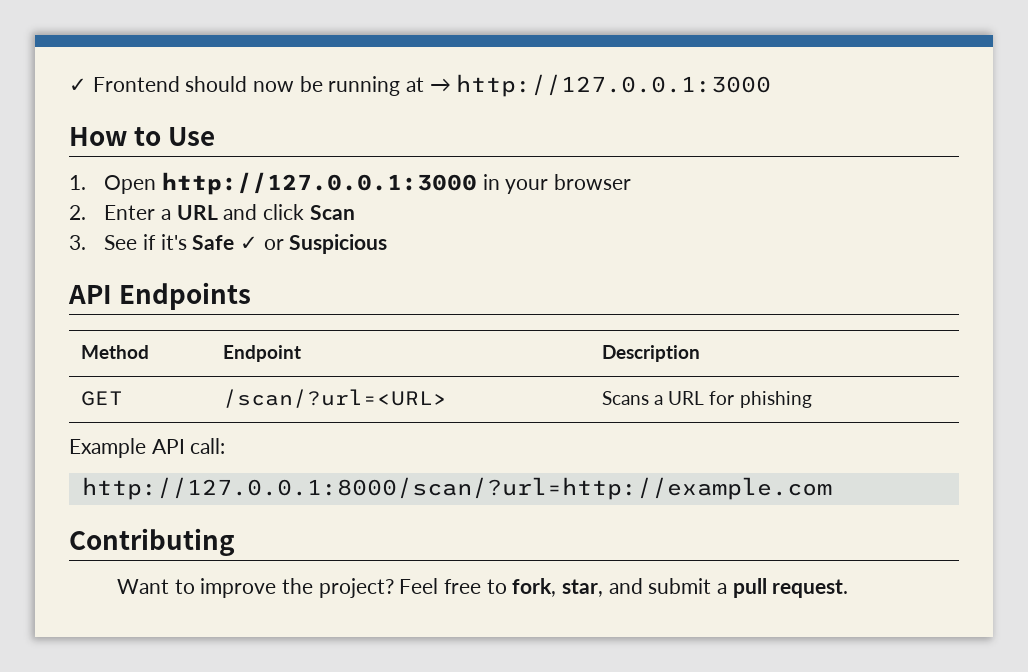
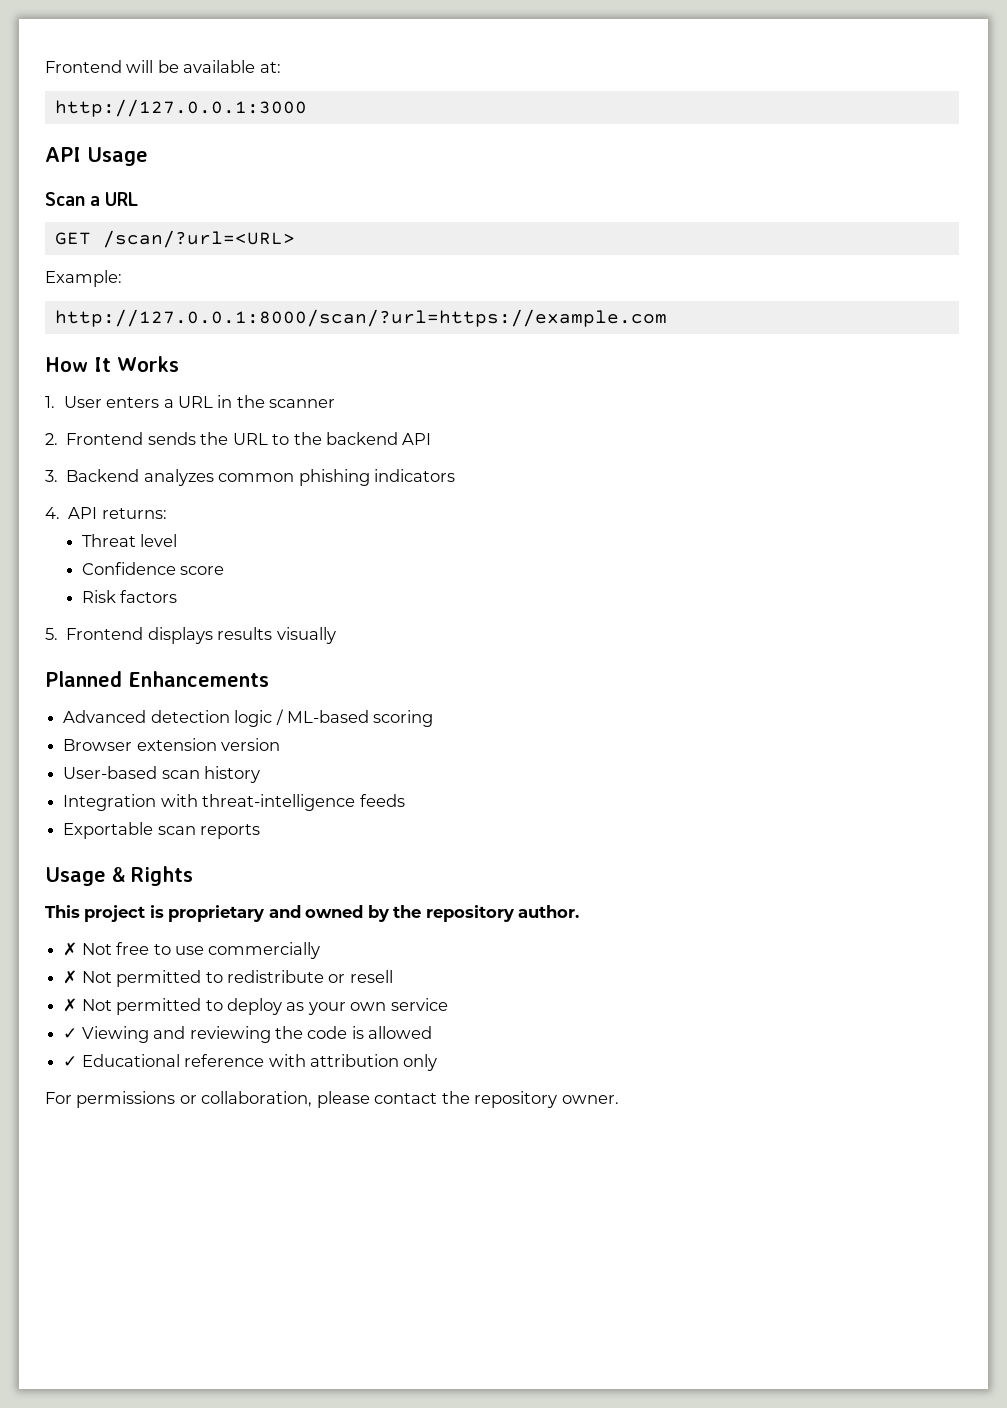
[69,74,772,97] ✓ Frontend should now be running at → http://127.0.0.1:3000 -> [45,60,281,73] [54,99,307,117] [45,147,148,166] [45,192,139,206] [54,230,295,248] [45,270,122,287] [54,309,667,327] Frontend will be available at: // http://127.0.0.1:3000 // API Usage // Scan a URL // GET /scan/?url=<URL> // Example: // http://127.0.0.1:8000/scan/?url=https://example.com
[134,127,216,146] to Use -> [94,356,179,372] It Works
[104,172,631,195] [69,204,355,220] [69,234,388,254] [68,282,252,310] [81,345,150,359] [223,345,302,362] [602,345,701,362] [81,391,124,406] [223,389,448,408] [602,391,812,408] [69,438,226,458] [81,477,832,500] [69,528,235,556] [116,578,849,598] Open http://127.0.0.1:3000 in your browser // 2. Enter a URL and click Scan // 3. See if it's Safe ✓ or Suspicious // API Endpoints // Method | Endpoint | Description // GET | /scan/?url=<URL> | Scans a URL for phishing // Example API call: // http://127.0.0.1:8000/scan/?url=http://example.com // Contributing // Want to improve the project? Feel free to fork, star, and submit a pull request. -> [63,395,336,408] [45,432,432,445] [45,469,456,486] [45,507,167,519] [81,534,178,547] [81,562,225,575] [81,590,178,603] [45,627,336,644] [45,671,269,687] [63,709,434,727] [63,738,281,751] [63,766,261,783] [63,794,405,811] [63,822,261,839] [45,866,193,886] [45,905,580,922] [63,942,321,959] [63,970,393,987] [63,998,448,1015] [63,1026,433,1043] [63,1054,438,1071] [45,1091,619,1108] User enters a URL in the scanner // 2. Frontend sends the URL to the backend API // 3. Backend analyzes common phishing indicators // 4. API returns: // Threat level // Confidence score // Risk factors // 5. Frontend displays results visually // Planned Enhancements // Advanced detection logic / ML-based scoring // Browser extension version // User-based scan history // Integration with threat-intelligence feeds // Exportable scan reports // Usage & Rights // This project is proprietary and owned by the repository author. // ✗ Not free to use commercially // ✗ Not permitted to redistribute or resell // ✗ Not permitted to deploy as your own service // ✓ Viewing and reviewing the code is allowed // ✓ Educational reference with attribution only // For permissions or collaboration, please contact the repository owner.

